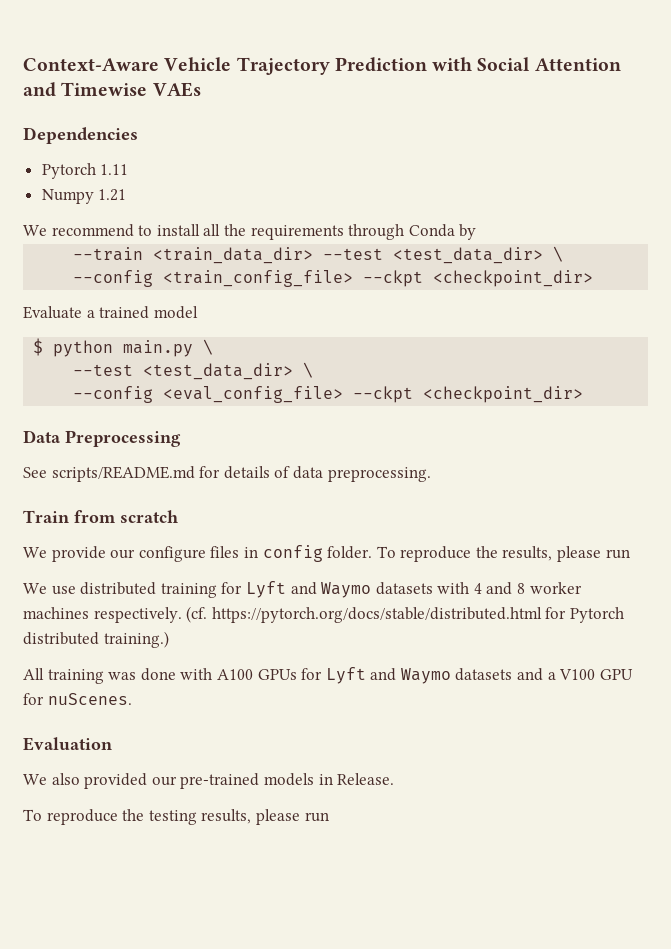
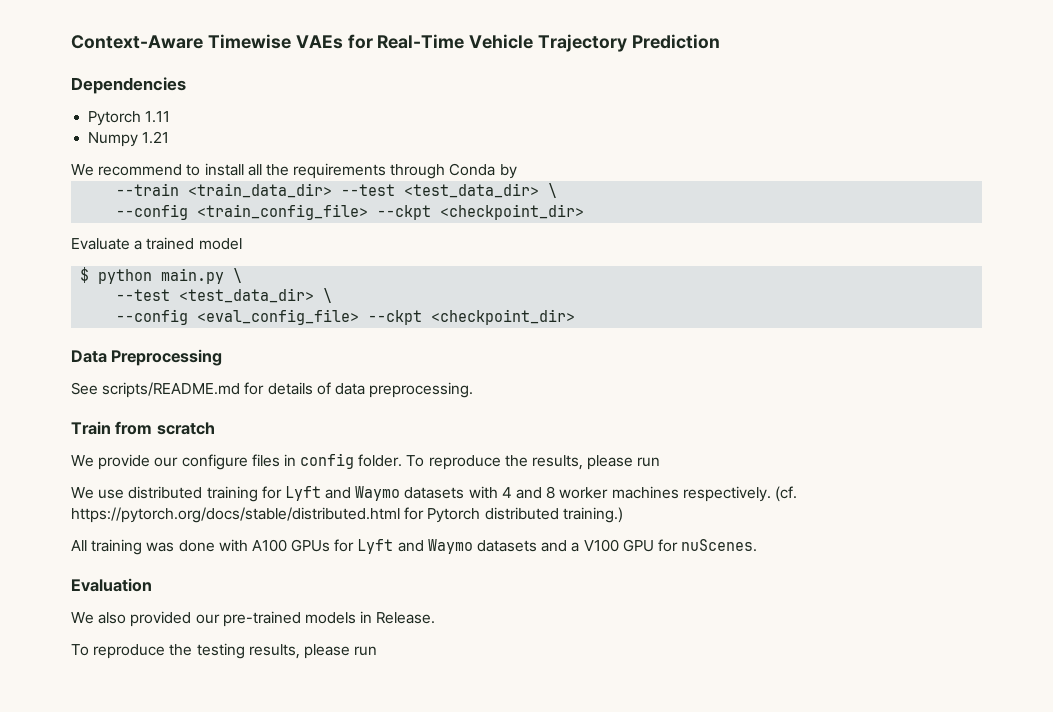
(159, 64) none -> [207,34,465,49] Timewise VAEs for Real-Time
[432,57,621,71] [23,82,201,97] with Social Attention and Timewise VAEs -> (721, 41) none

